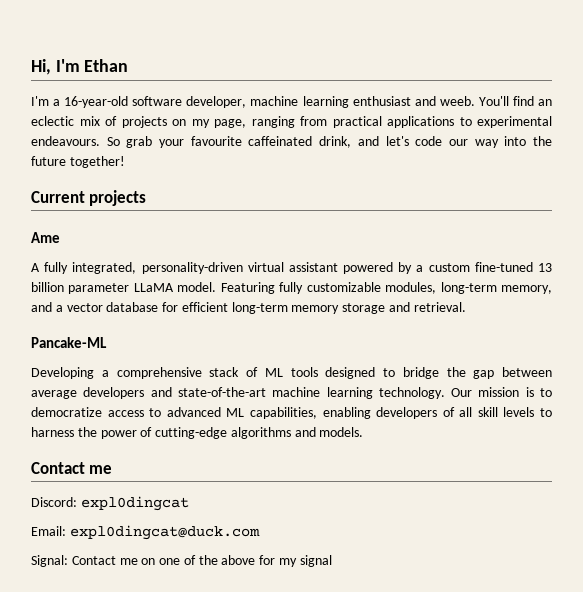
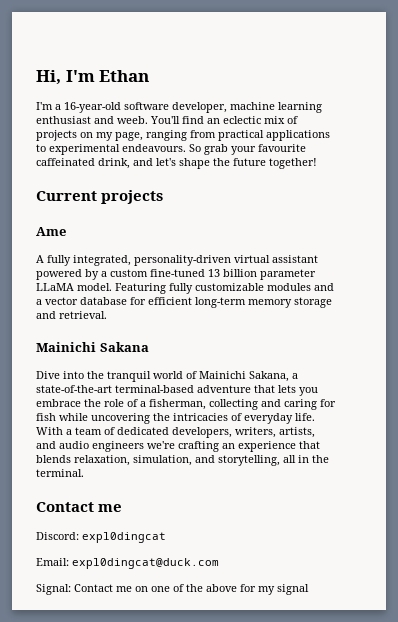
[415,136,527,148] code our way into -> [179,158,210,169] shape
[385,282,553,294] modules, long-term memory, -> [267,283,311,291] modules
[31,337,107,348] [31,367,552,379] [31,387,553,399] [31,407,552,419] [31,427,364,439] Pancake-ML // Developing a comprehensive stack of ML tools designed to bridge the gap between average developers and state-of-the-art machine learning technology. Our mission is to democratize access to advanced ML capabilities, enabling developers of all skill levels to harness the power of cutting-edge algorithms and models. -> [36,342,149,352] [36,371,298,382] [36,385,318,396] [36,399,336,410] [36,413,315,424] [36,427,315,438] [36,441,320,452] [36,455,329,466] [36,469,84,477] Mainichi Sakana // Dive into the tranquil world of Mainichi Sakana, a state-of-the-art terminal-based adventure that lets you embrace the role of a fisherman, collecting and caring for fish while uncovering the intricacies of everyday life. With a team of dedicated developers, writers, artists, and audio engineers we're crafting an experience that blends relaxation, simulation, and storytelling, all in the terminal.

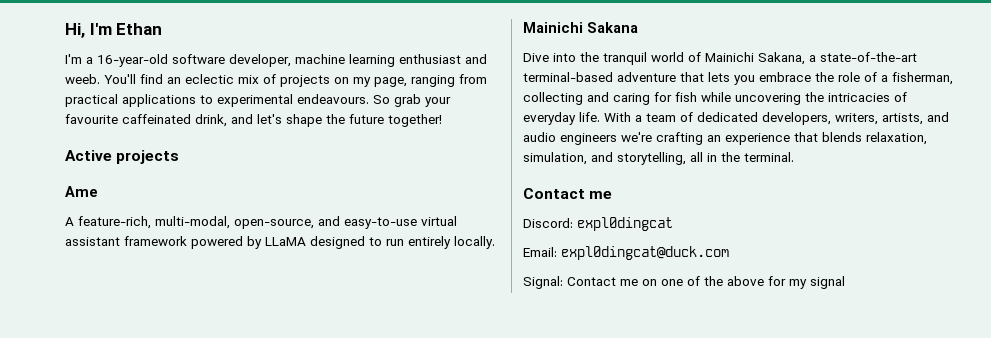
[36,191,97,201] Current -> [65,150,112,161] Active
[47,255,231,266] fully integrated, personality-driven -> [78,216,417,229] feature-rich, multi-modal, open-source, and easy-to-use
(318, 259) none -> [124,236,187,246] framework
[101,269,316,280] [36,283,334,294] [36,297,332,308] [36,311,107,319] a custom fine-tuned 13 billion parameter LLaMA model. Featuring fully customizable modules and a vector database for efficient long-term memory storage and retrieval. -> [265,236,495,249] LLaMA designed to run entirely locally.

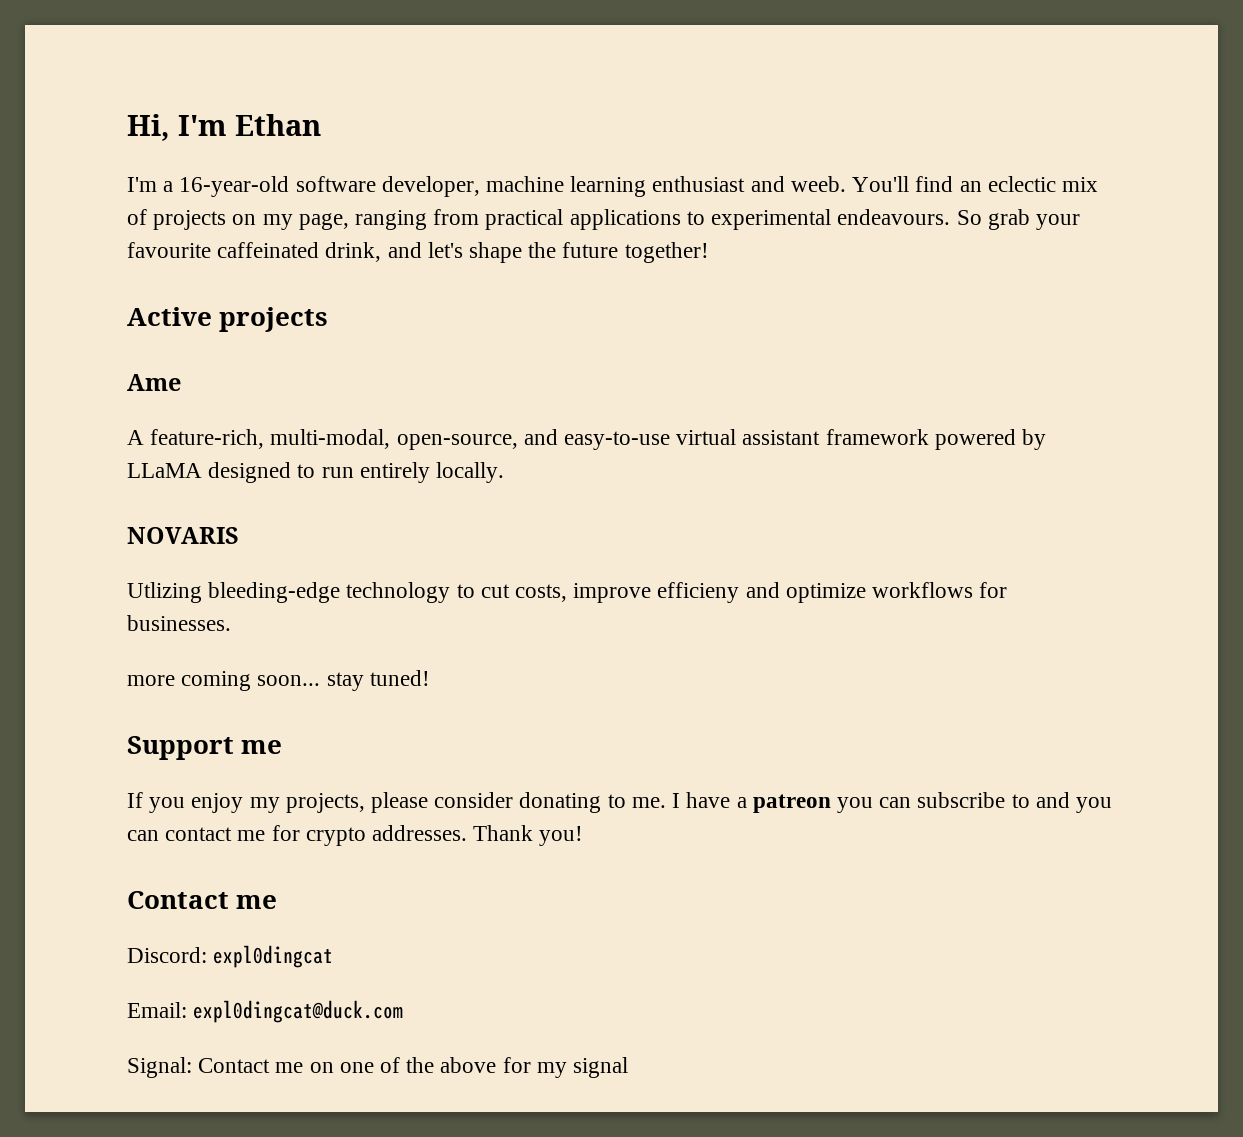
[523,22,638,33] [523,52,917,65] [523,72,953,85] [523,92,907,105] [523,112,949,125] [523,132,927,145] [523,152,794,165] Mainichi Sakana // Dive into the tranquil world of Mainichi Sakana, a state-of-the-art terminal-based adventure that lets you embrace the role of a fisherman, collecting and caring for fish while uncovering the intricacies of everyday life. With a team of dedicated developers, writers, artists, and audio engineers we're crafting an experience that blends relaxation, simulation, and storytelling, all in the terminal. -> [127,527,239,544] [127,582,1008,603] [127,615,231,631] [127,670,430,691] [127,736,283,760] [127,792,1112,813] [127,825,584,846] NOVARIS // Utlizing bleeding-edge technology to cut costs, improve efficieny and optimize workflows for businesses. // more coming soon... stay tuned! // Support me // If you enjoy my projects, please consider donating to me. I have a patreon you can subscribe to and you can contact me for crypto addresses. Thank you!

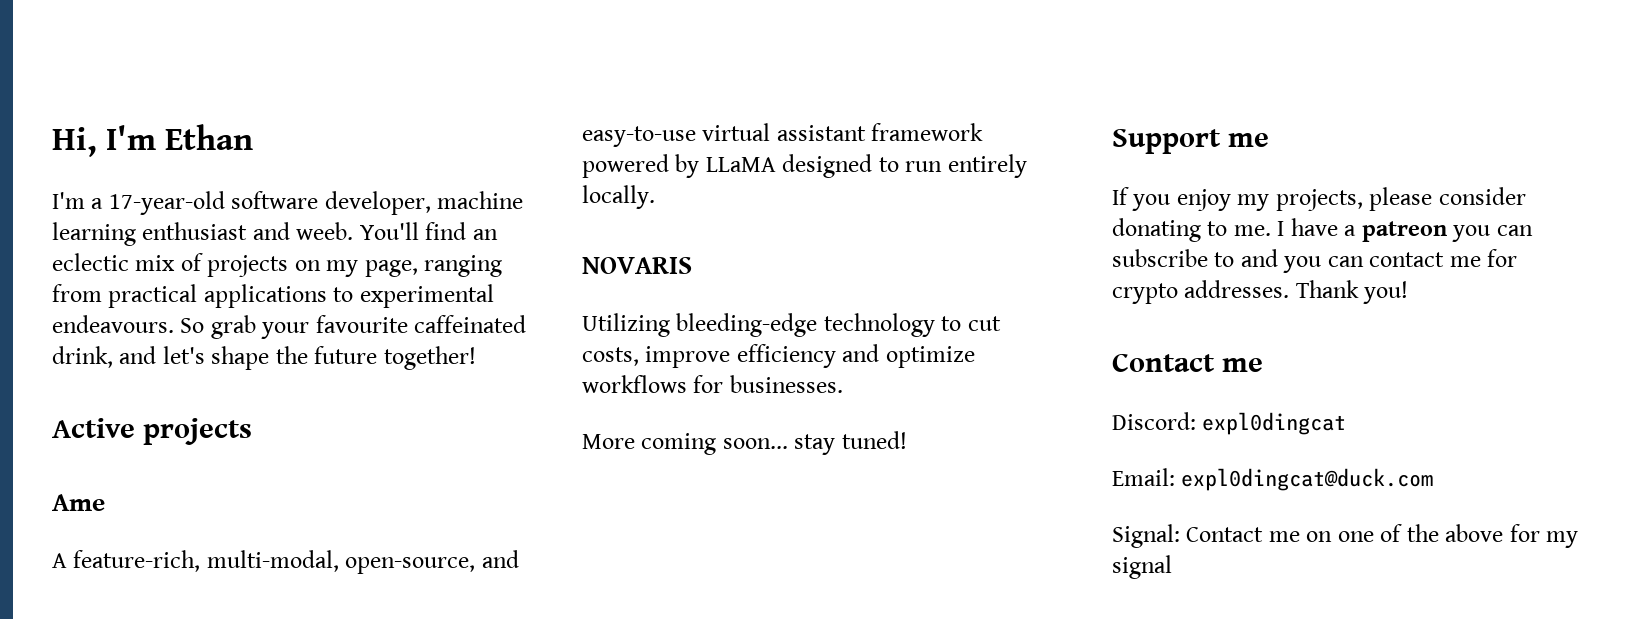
[179,176,290,197] 16-year-old -> [108,191,225,215] 17-year-old
[127,582,202,603] Utlizing -> [582,313,670,337] Utilizing
[657,582,740,603] efficieny -> [736,344,836,368] efficiency
[127,675,175,686] more -> [582,434,635,449] More

